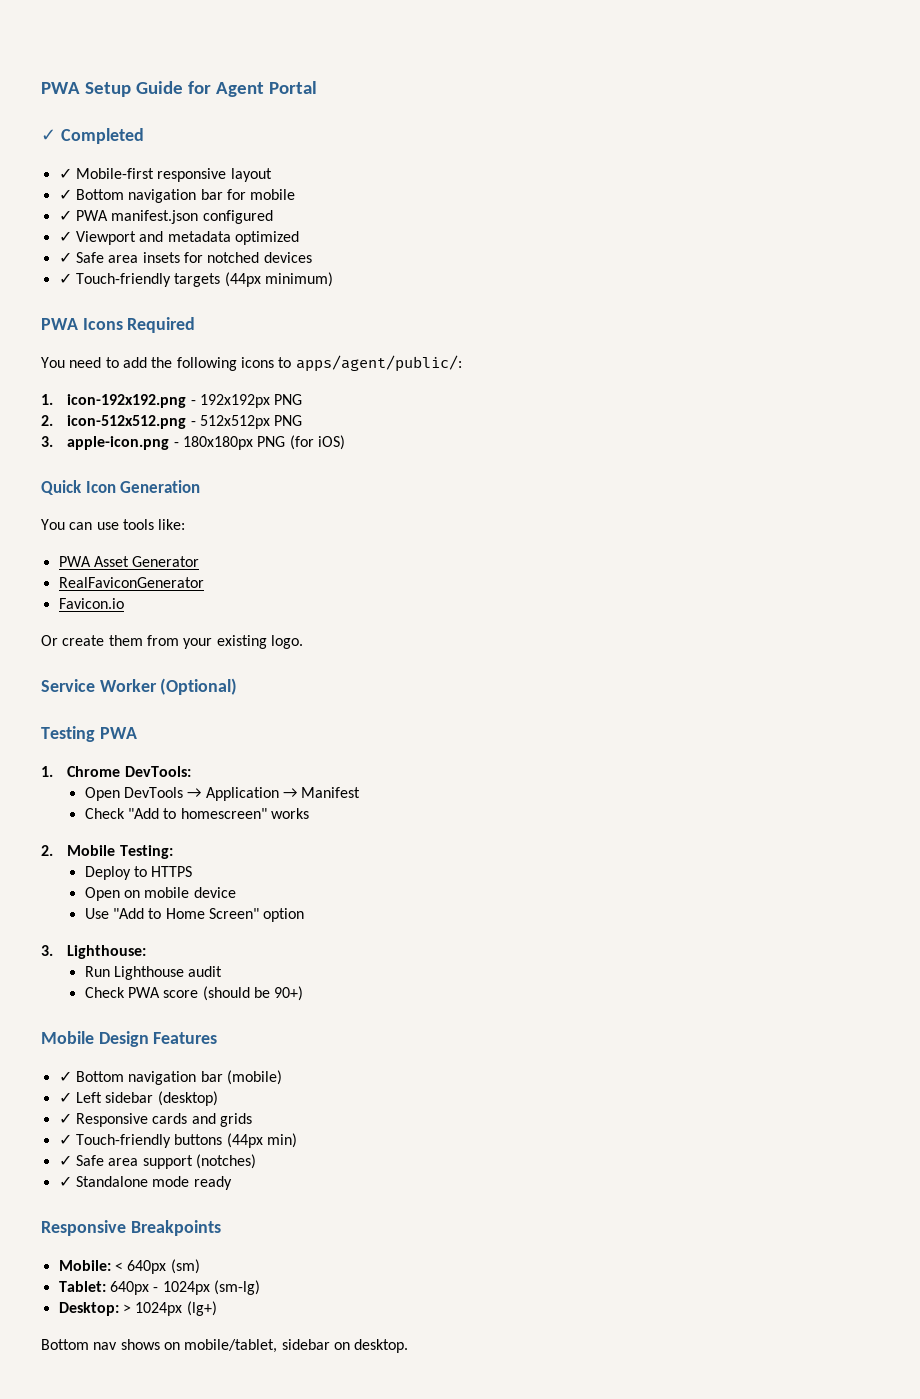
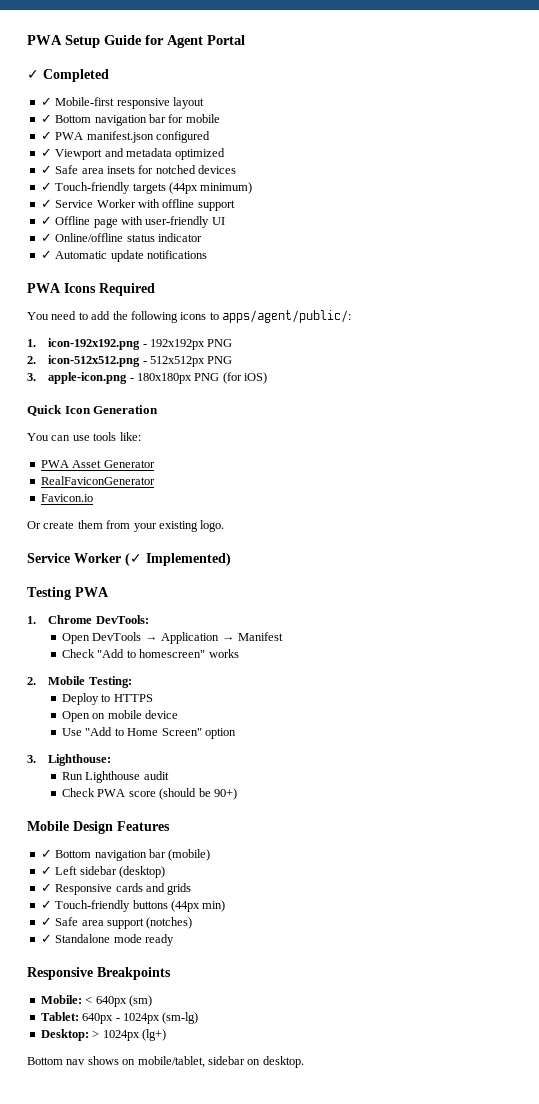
(333, 279) none -> [40,199,235,211] [40,216,225,228] [40,233,202,242] [40,250,207,262] // ✓ Service Worker with offline support // ✓ Offline page with user-friendly UI // ✓ Online/offline status indicator // ✓ Automatic update notifications
[160,678,238,695] (Optional) -> [125,553,231,566] (✓ Implemented)

